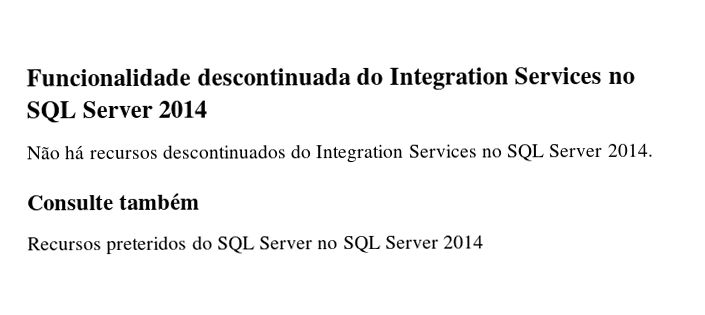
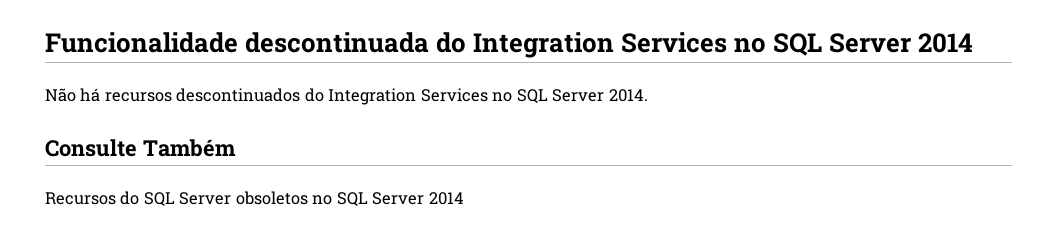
[119,192,201,210] também -> [142,139,236,157] Também
[106,235,188,256] preteridos -> (116, 198) none
(314, 243) none -> [235,191,308,205] obsoletos

